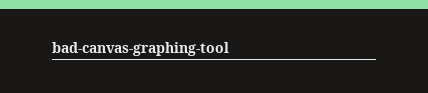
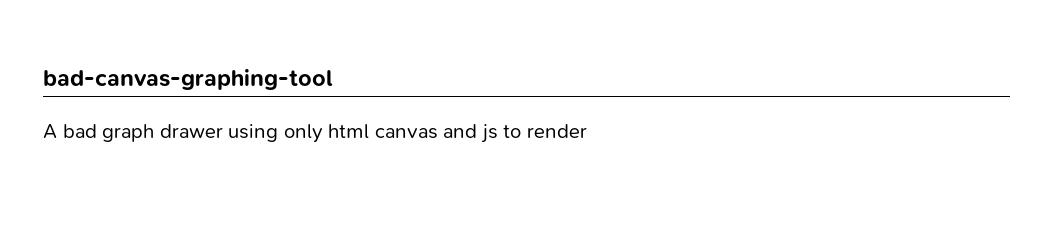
(229, 49) none -> [43,124,587,143] // A bad graph drawer using only html canvas and js to render

